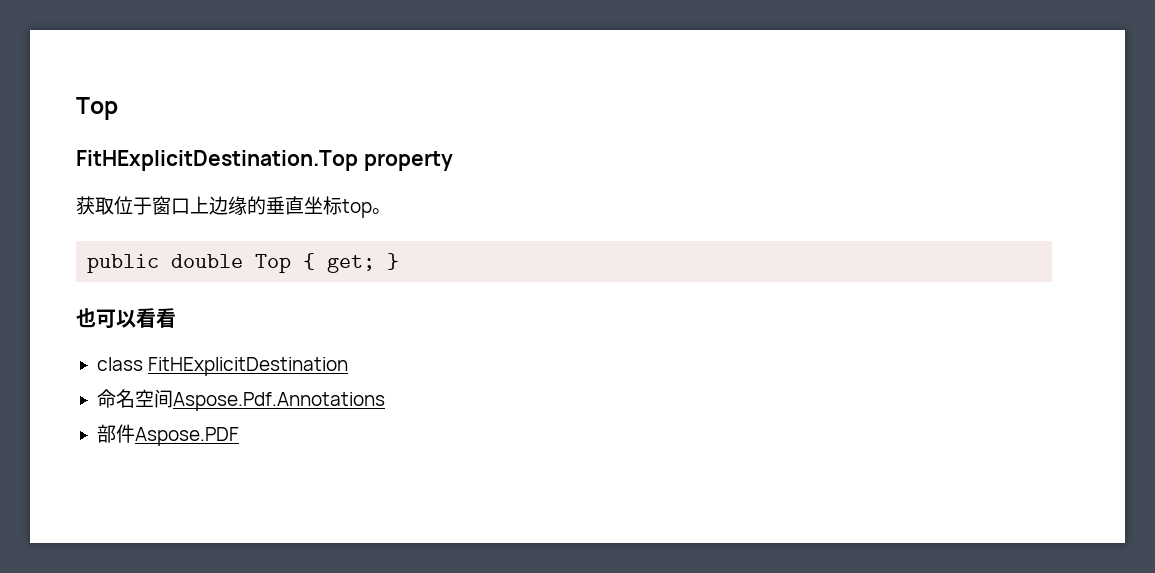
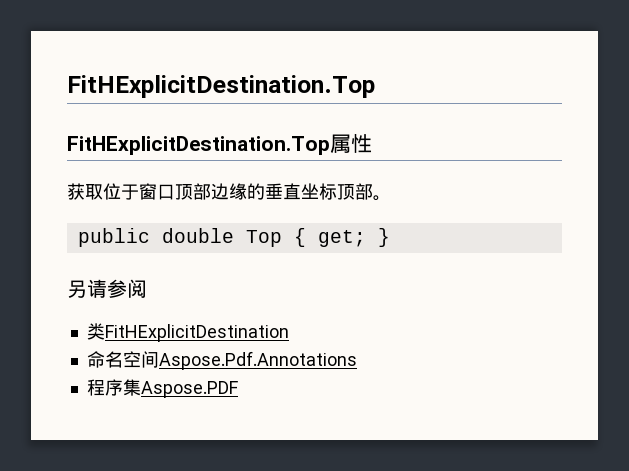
[76,97,118,120] [76,150,453,171] Top // FitHExplicitDestination.Top property -> [67,75,375,98] [67,134,372,155] FitHExplicitDestination.Top // FitHExplicitDestination.Top属性
[190,196,209,214] 上 -> [175,183,211,200] 顶部
[342,199,372,218] top -> [337,183,373,200] 顶部
[76,308,176,328] [96,357,143,371] 也可以看看 // class -> [67,279,147,298] [86,323,105,340] 另请参阅 // 类
[96,424,135,443] 部件 -> [86,379,141,396] 程序集

